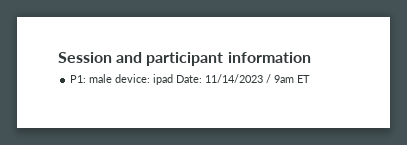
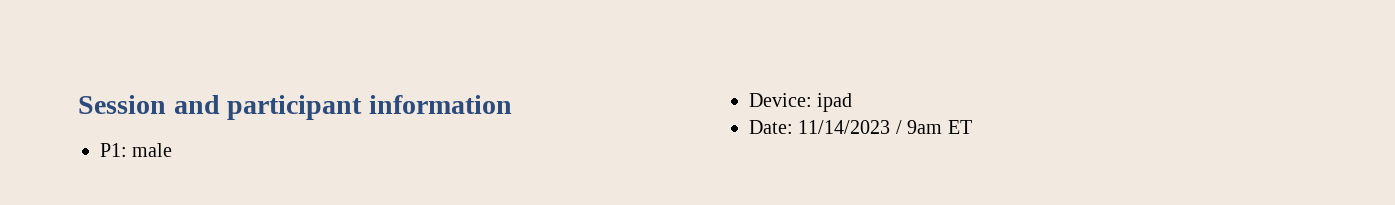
[115,74,151,83] device: -> [749,93,812,107] // Device:
(174, 79) none -> (853, 102) //

